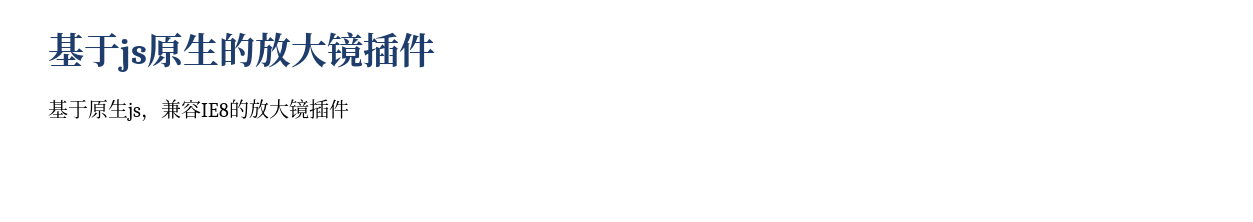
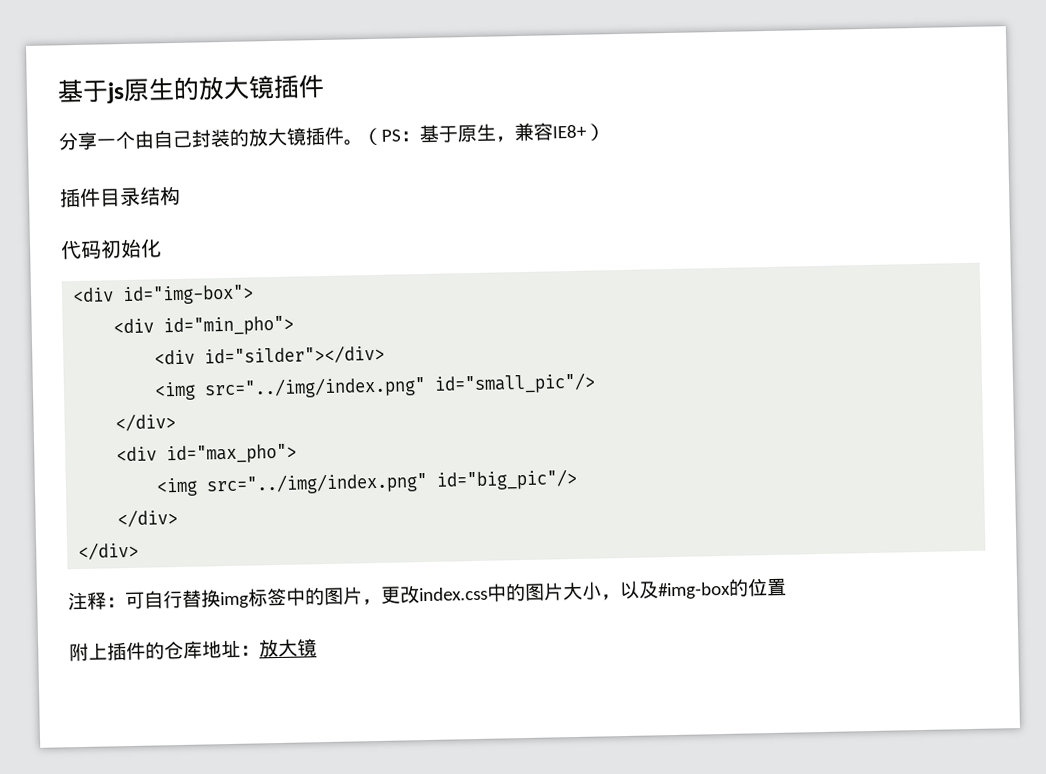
[48,99,349,122] 基于原生js，兼容IE8的放大镜插件 -> [58,122,606,151] [59,185,181,208] [60,238,162,260] [72,284,255,306] [113,315,295,337] [154,344,386,366] [154,372,597,401] [115,413,177,432] [116,443,298,465] [156,468,579,497] [117,509,179,528] [78,541,140,561] [68,578,787,611] [69,638,317,662] 分享一个由自己封装的放大镜插件。（PS：基于原生，兼容IE8+） // 插件目录结构 // 代码初始化 // <div id="img-box"> // <div id="min_pho"> // <div id="silder"></div> // <img src="../img/index.png" id="small_pic"/> // </div> // <div id="max_pho"> // <img src="../img/index.png" id="big_pic"/> // </div> // </div> // 注释：可自行替换img标签中的图片，更改index.css中的图片大小，以及#img-box的位置 // 附上插件的仓库地址：放大镜

